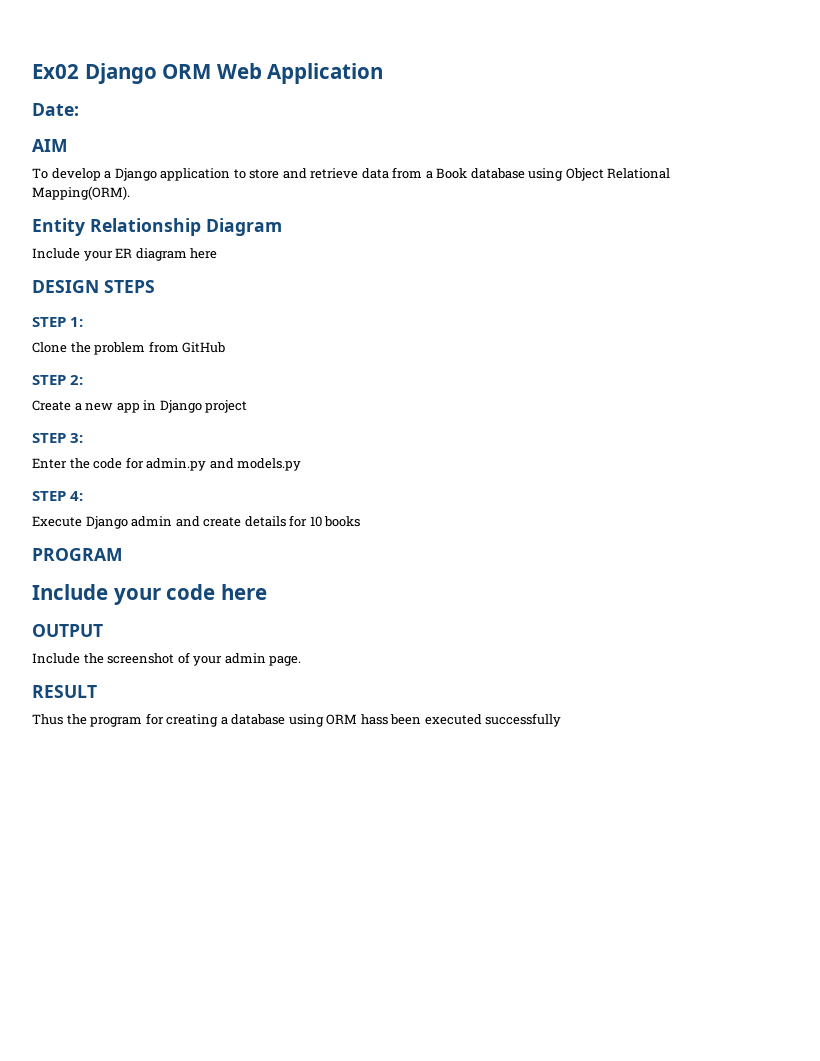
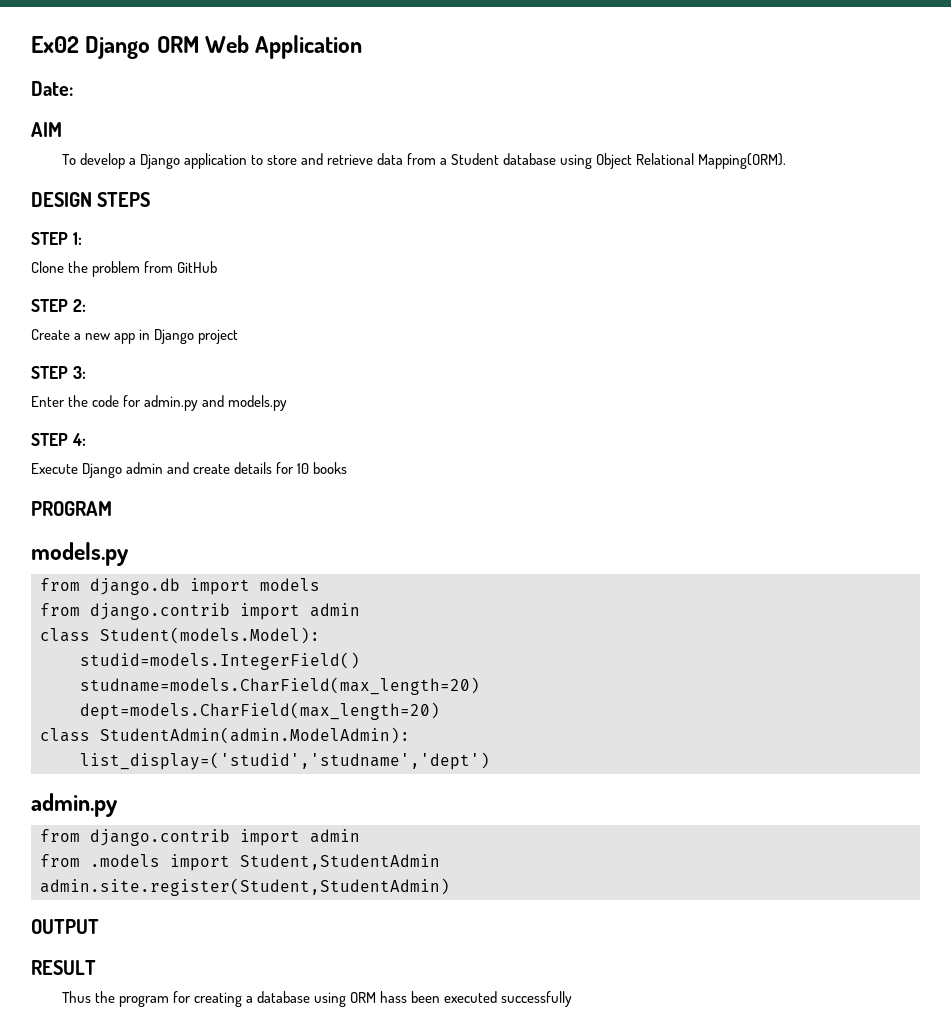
[436,168,468,179] Book -> [451,153,500,165] Student
[32,218,282,236] [32,248,218,261] // Entity Relationship Diagram // Include your ER diagram here -> (787, 161) none
[32,584,267,605] [32,624,103,637] [32,652,302,666] Include your code here // OUTPUT // Include the screenshot of your admin page. -> [31,542,128,566] [40,578,320,595] [40,603,360,620] [40,627,320,644] [80,652,360,670] [80,677,480,695] [80,702,440,720] [40,727,410,744] [80,752,490,770] [31,793,117,817] [40,829,360,846] [40,854,440,871] [40,878,450,896] [31,919,99,934] models.py // from django.db import models // from django.contrib import admin // class Student(models.Model): // studid=models.IntegerField() // studname=models.CharField(max_length=20) // dept=models.CharField(max_length=20) // class StudentAdmin(admin.ModelAdmin): // list_display=('studid','studname','dept') // admin.py // from django.contrib import admin // from .models import Student,StudentAdmin // admin.site.register(Student,StudentAdmin) // OUTPUT

